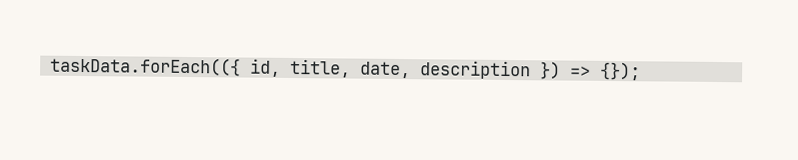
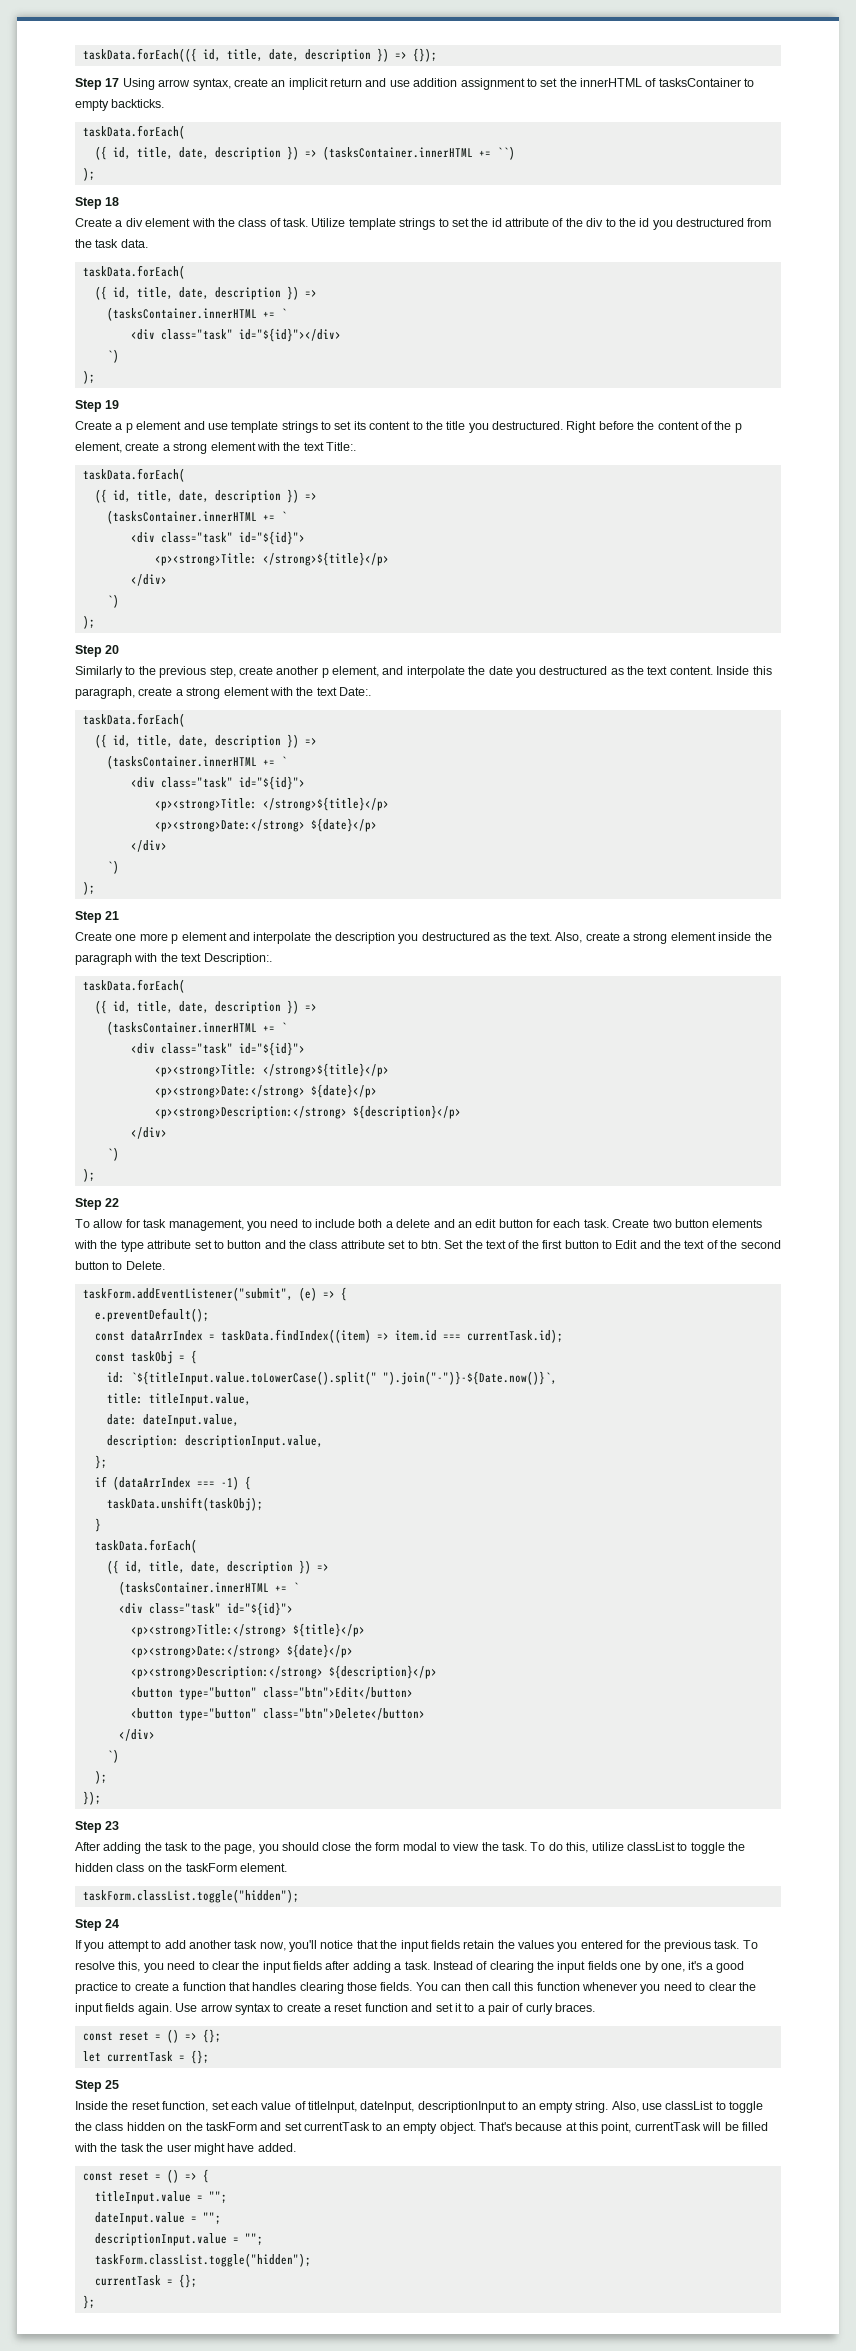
(641, 71) none -> [75,78,755,90] [75,99,165,111] [82,125,185,139] [94,146,515,160] [82,167,95,181] [75,197,120,209] [75,218,772,230] [75,239,148,248] [82,265,185,279] [94,286,317,300] [106,307,287,321] [130,328,341,342] [106,349,119,363] [82,370,95,384] [75,400,120,412] [75,421,742,433] [75,442,356,454] [82,468,185,482] [94,489,317,503] [106,510,287,524] [130,531,305,545] [154,552,389,566] [130,574,167,586] [106,594,119,608] [82,615,95,629] [75,645,120,657] [75,666,772,678] [75,687,371,699] [82,713,185,727] [94,734,317,748] [106,755,287,769] [130,776,305,790] [154,797,389,811] [154,818,377,832] [130,840,167,852] [106,860,119,874] [82,881,95,895] [75,911,120,923] [75,932,772,944] [75,953,272,965] [82,979,185,993] [94,1000,317,1014] [106,1021,287,1035] [130,1042,305,1056] [154,1063,389,1077] [154,1084,377,1098] [154,1105,461,1119] [130,1127,167,1139] [106,1147,119,1161] [82,1168,95,1182] [75,1198,120,1210] [75,1219,763,1231] [74,1240,781,1252] [75,1261,165,1270] [82,1287,347,1301] [94,1308,209,1322] [94,1329,563,1343] [94,1350,197,1364] [106,1371,557,1385] [106,1393,251,1406] [106,1414,239,1427] [106,1435,323,1448] [94,1455,107,1469] [94,1476,251,1490] [106,1497,263,1511] [94,1518,101,1532] [94,1539,197,1553] [106,1560,329,1574] [118,1581,299,1595] [118,1602,293,1616] [130,1623,365,1637] [130,1644,353,1658] [130,1665,437,1679] [130,1687,413,1700] [130,1708,425,1721] [118,1729,155,1741] [106,1749,119,1763] [94,1770,107,1784] [82,1791,101,1805] [75,1821,120,1833] [75,1842,745,1854] [75,1863,287,1872] [82,1889,299,1903] [75,1919,120,1931] [75,1940,758,1952] [75,1961,744,1973] [75,1982,756,1994] [75,2003,596,2015] [82,2029,221,2043] [82,2050,209,2064] [75,2080,120,2092] [75,2101,764,2113] [75,2122,768,2134] [74,2143,296,2155] [82,2169,209,2183] [94,2191,227,2204] [94,2212,221,2225] [94,2233,263,2246] [94,2253,311,2267] [94,2274,197,2288] [82,2295,95,2309] // Step 17 Using arrow syntax, create an implicit return and use addition assignment to set the innerHTML of tasksContainer to empty backticks. // taskData.forEach( // ({ id, title, date, description }) => (tasksContainer.innerHTML += ``) // ); // Step 18 // Create a div element with the class of task. Utilize template strings to set the id attribute of the div to the id you destructured from the task data. // taskData.forEach( // ({ id, title, date, description }) => // (tasksContainer.innerHTML += ` // <div class="task" id="${id}"></div> // `) // ); // Step 19 // Create a p element and use template strings to set its content to the title you destructured. Right before the content of the p element, create a strong element with the text Title:. // taskData.forEach( // ({ id, title, date, description }) => // (tasksContainer.innerHTML += ` // <div class="task" id="${id}"> // <p><strong>Title: </strong>${title}</p> // </div> // `) // ); // Step 20 // Similarly to the previous step, create another p element, and interpolate the date you destructured as the text content. Inside this paragraph, create a strong element with the text Date:. // taskData.forEach( // ({ id, title, date, description }) => // (tasksContainer.innerHTML += ` // <div class="task" id="${id}"> // <p><strong>Title: </strong>${title}</p> // <p><strong>Date:</strong> ${date}</p> // </div> // `) // ); // Step 21 // Create one more p element and interpolate the description you destructured as the text. Also, create a strong element inside the paragraph with the text Description:. // taskData.forEach( // ({ id, title, date, description }) => // (tasksContainer.innerHTML += ` // <div class="task" id="${id}"> // <p><strong>Title: </strong>${title}</p> // <p><strong>Date:</strong> ${date}</p> // <p><strong>Description:</strong> ${description}</p> // </div> // `) // ); // Step 22 // To allow for task management, you need to include both a delete and an edit button for each task. Create two button elements with the type attribute set to button and the class attribute set to btn. Set the text of the first button to Edit and the text of the second button to Delete. // taskForm.addEventListener("submit", (e) => { // e.preventDefault(); // const dataArrIndex = taskData.findIndex((item) => item.id === currentTask.id); // const taskObj = { // id: `${titleInput.value.toLowerCase().split(" ").join("-")}-${Date.now()}`, // title: titleInput.value, // date: dateInput.value, // description: descriptionInput.value, // }; // if (dataArrIndex === -1) { // taskData.unshift(taskObj); // } // taskData.forEach( // ({ id, title, date, description }) => // (tasksContainer.innerHTML += ` // <div class="task" id="${id}"> // <p><strong>Title:</strong> ${title}</p> // <p><strong>Date:</strong> ${date}</p> // <p><strong>Description:</strong> ${description}</p> // <button type="button" class="btn">Edit</button> // <button type="button" class="btn">Delete</button> // </div> // `) // ); // }); // Step 23 // After adding the task to the page, you should close the form modal to view the task. To do this, utilize classList to toggle the hidden class on the taskForm element. // taskForm.classList.toggle("hidden"); // Step 24 // If you attempt to add another task now, you'll notice that the input fields retain the values you entered for the previous task. To resolve this, you need to clear the input fields after adding a task. Instead of clearing the input fields one by one, it's a good practice to create a function that handles clearing those fields. You can then call this function whenever you need to clear the input fields again. Use arrow syntax to create a reset function and set it to a pair of curly braces. // const reset = () => {}; // let currentTask = {}; // Step 25 // Inside the reset function, set each value of titleInput, dateInput, descriptionInput to an empty string. Also, use classList to toggle the class hidden on the taskForm and set currentTask to an empty object. That's because at this point, currentTask will be filled with the task the user might have added. // const reset = () => { // titleInput.value = ""; // dateInput.value = ""; // descriptionInput.value = ""; // taskForm.classList.toggle("hidden"); // currentTask = {}; // };

